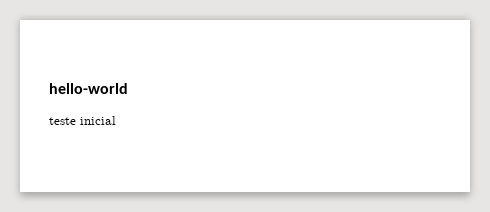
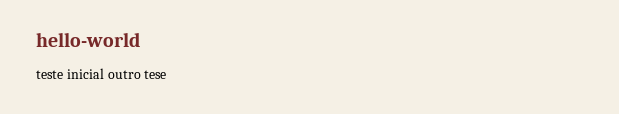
(116, 120) none -> [107,70,167,79] outro tese

